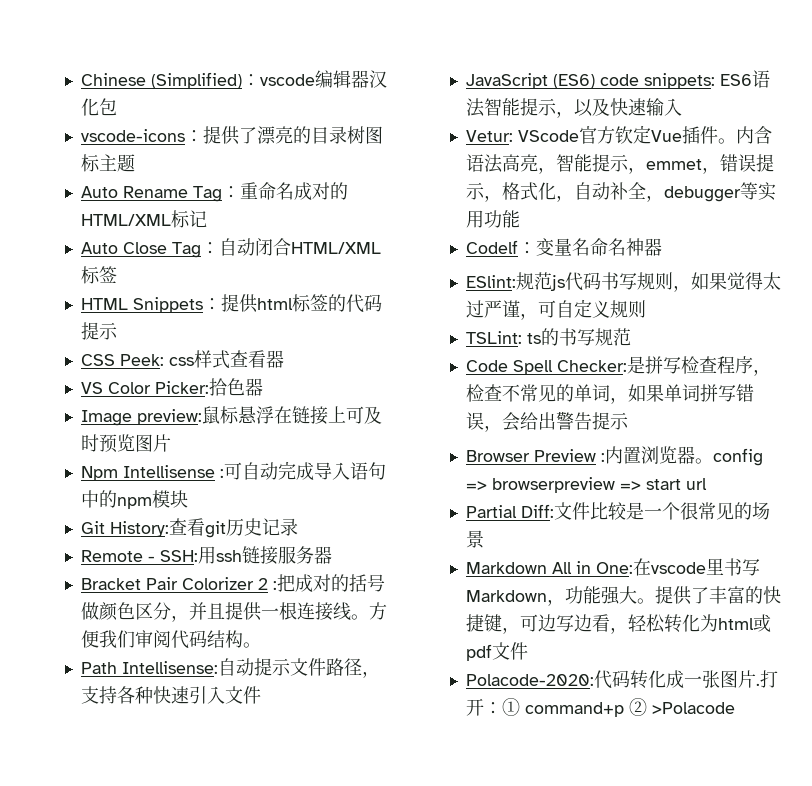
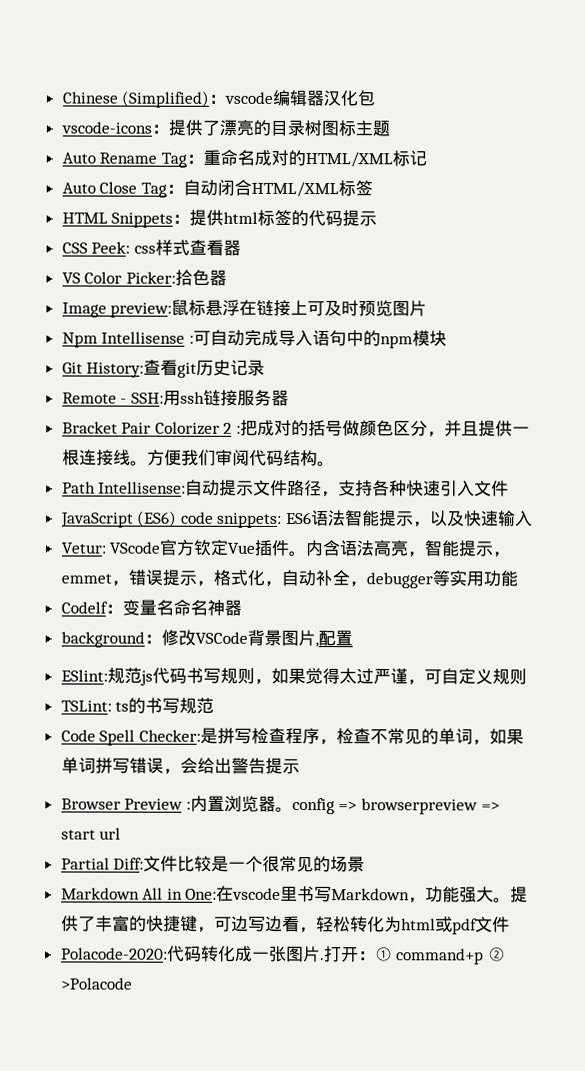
(662, 247) none -> [60,629,353,648] // background：修改VSCode背景图片,配置

